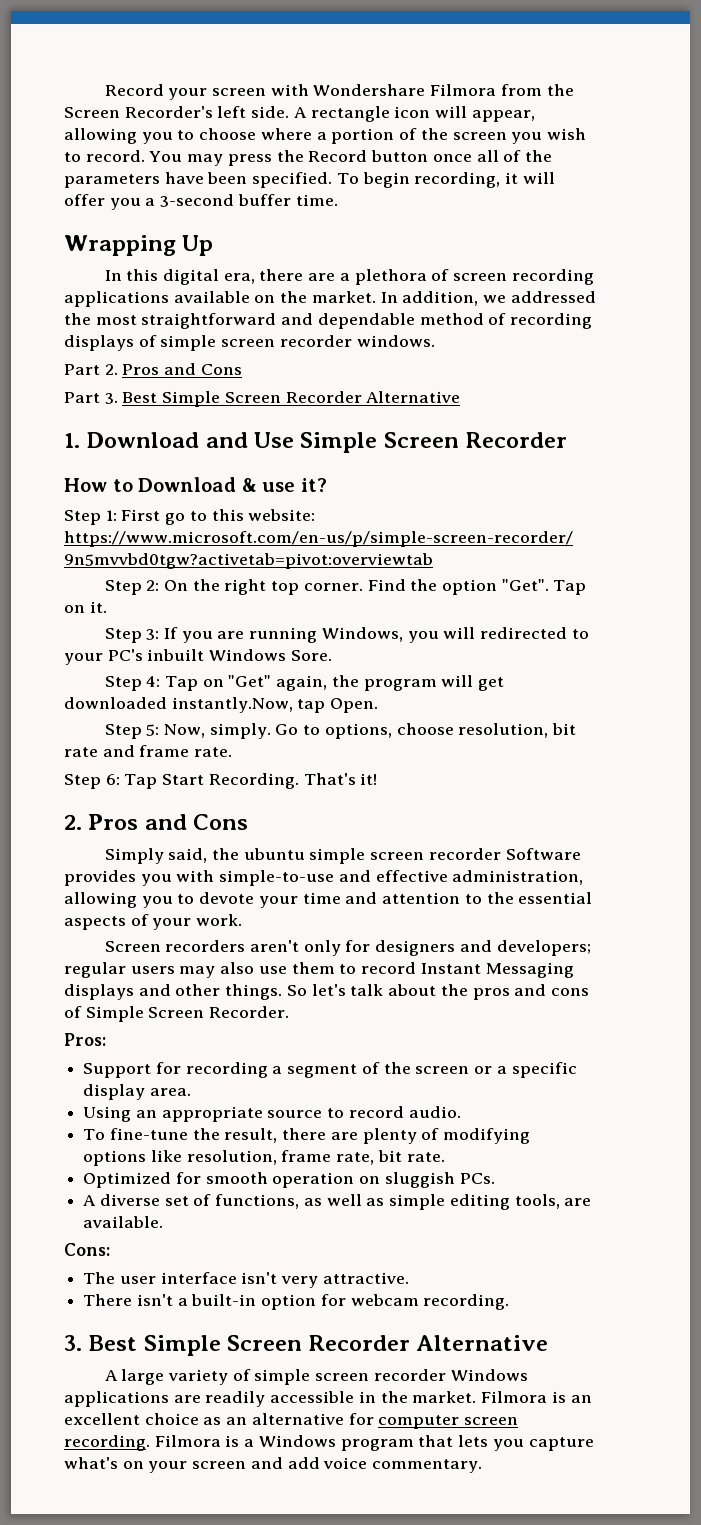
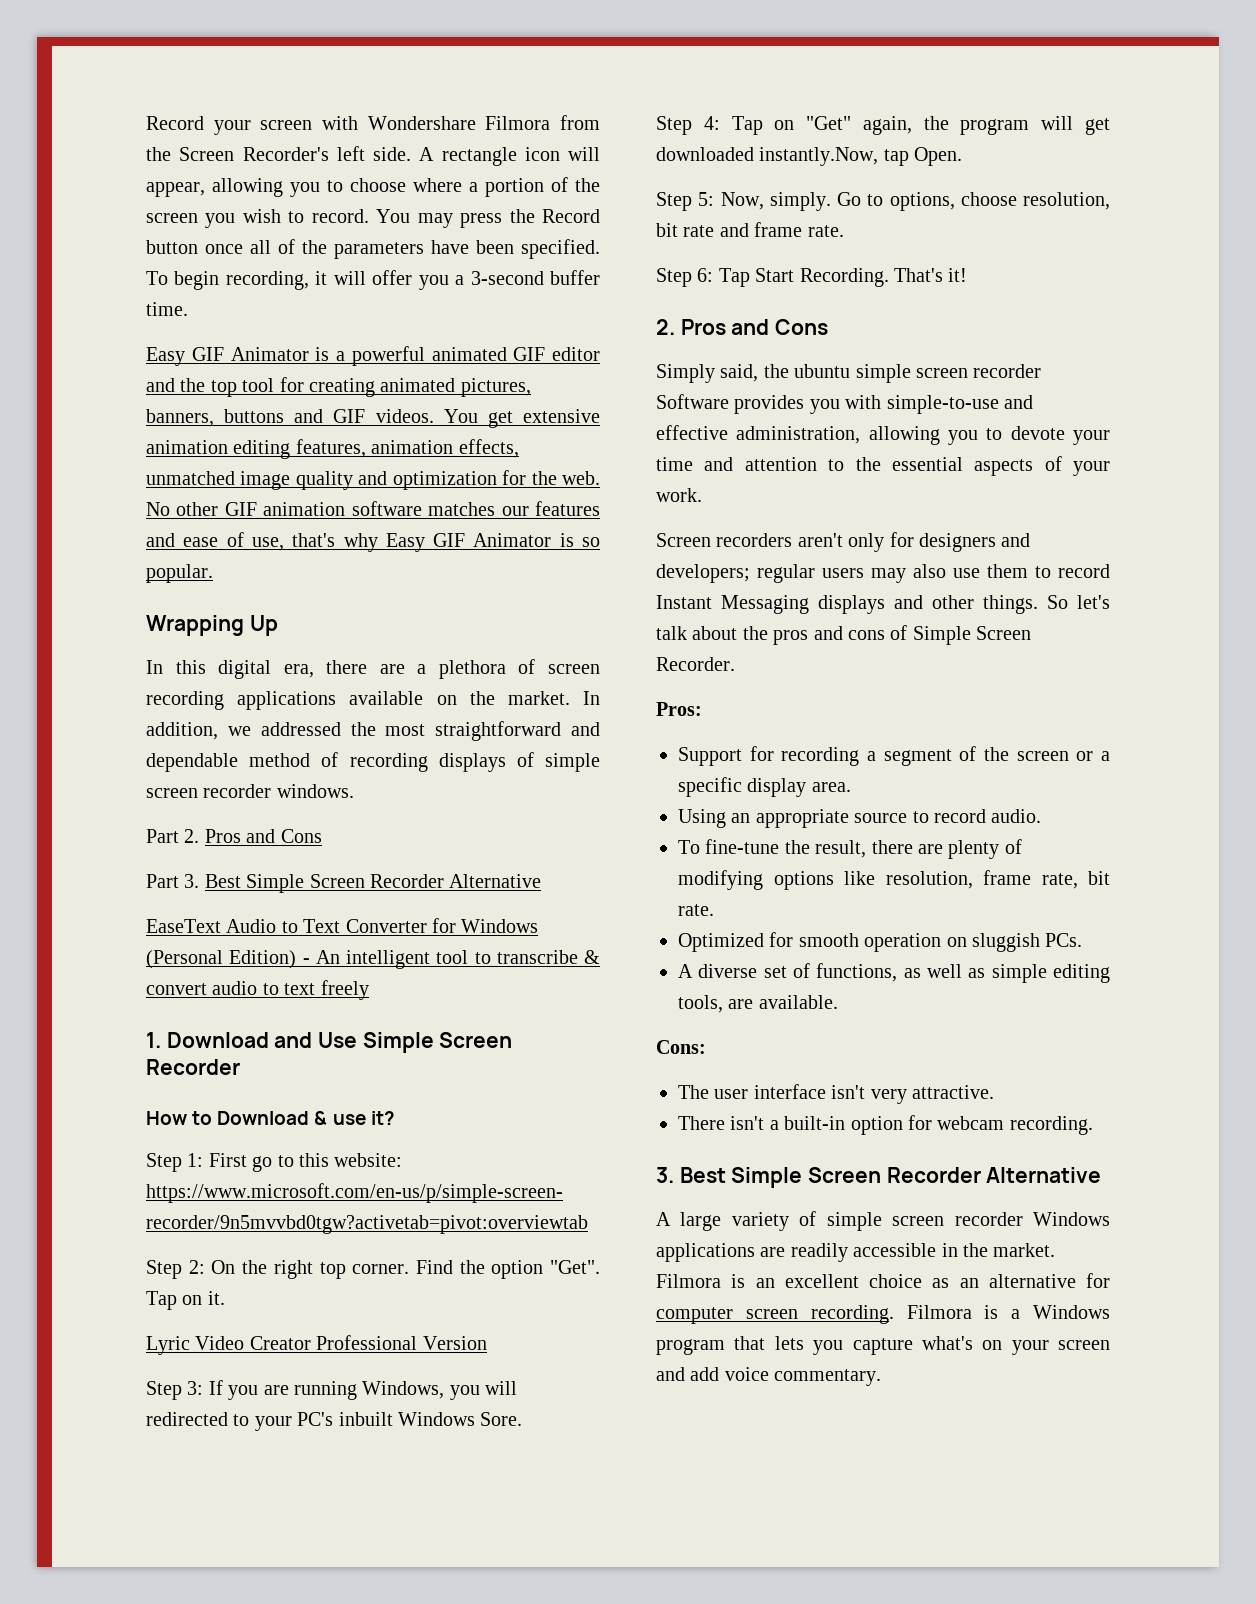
(338, 200) none -> [146,346,600,366] [146,377,531,397] [146,409,600,428] [146,439,519,459] [146,470,600,490] [146,501,600,516] [146,532,600,552] [146,564,213,583] // Easy GIF Animator is a powerful animated GIF editor and the top tool for creating animated pictures, banners, buttons and GIF videos. You get extensive animation editing features, animation effects, unmatched image quality and optimization for the web. No other GIF animation software matches our features and ease of use, that's why Easy GIF Animator is so popular.
(461, 397) none -> [146,918,539,933] [146,950,600,969] [146,980,369,1000] // EaseText Audio to Text Converter for Windows (Personal Edition) - An intelligent tool to transcribe & convert audio to text freely
(107, 607) none -> [146,1335,487,1355] // Lyric Video Creator Professional Version

